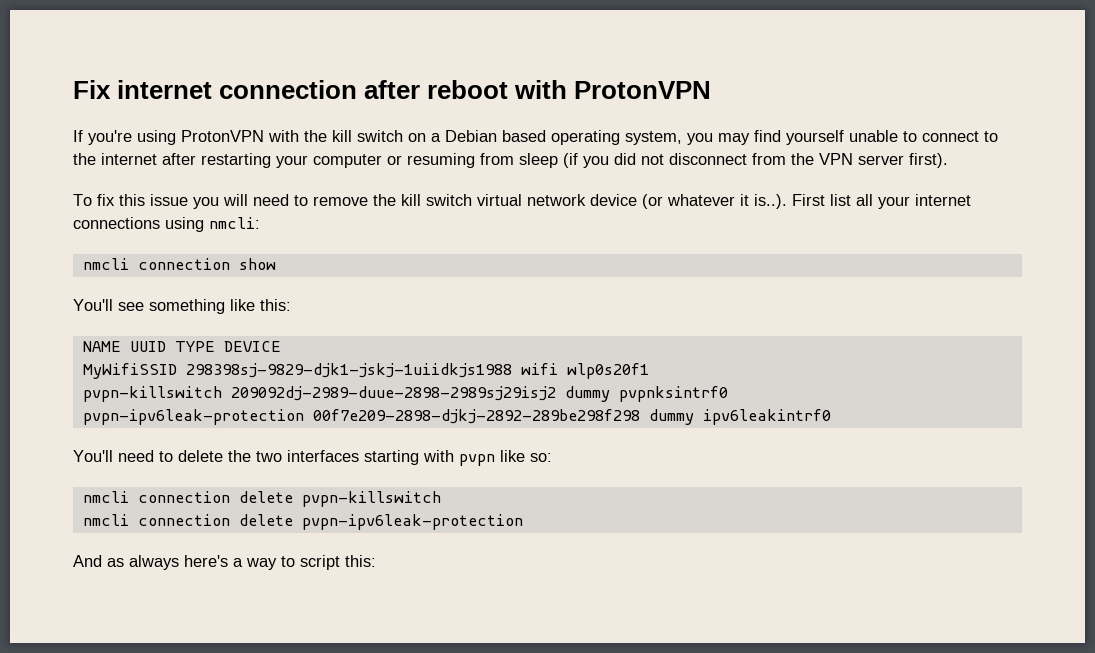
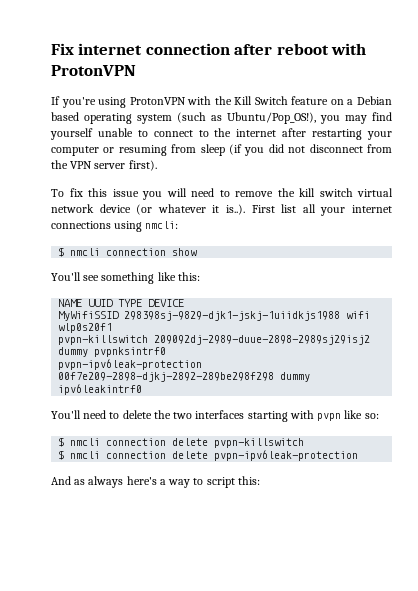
[332,130,403,142] kill switch -> [234,96,329,105] Kill Switch feature
[625,131,682,145] system, -> [137,112,316,124] system (such as Ubuntu/Pop_OS!),
(260, 223) none -> [58,247,65,257] $
(552, 457) none -> [58,437,65,447] $
(441, 499) none -> [58,450,65,460] $

